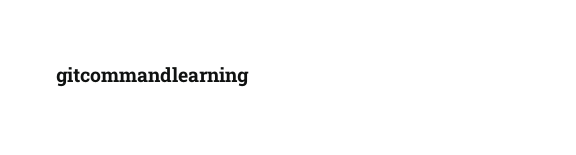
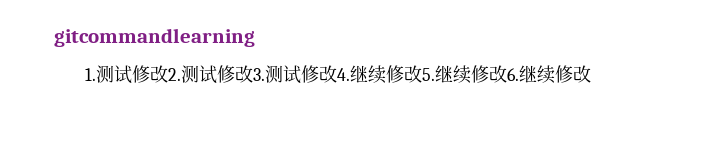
(249, 77) none -> [85,65,592,84] // 1.测试修改2.测试修改3.测试修改4.继续修改5.继续修改6.继续修改

